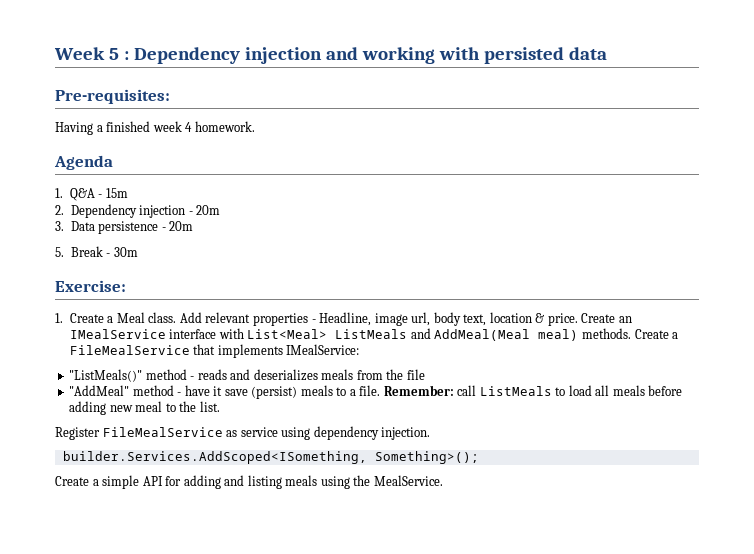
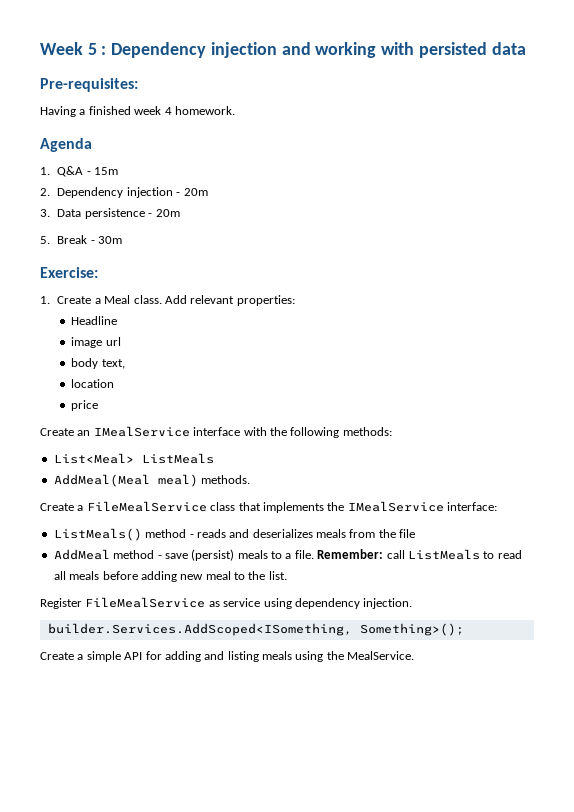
[252,312,431,326] properties - Headline, image url, -> [236,295,295,306] [71,316,118,325] [71,337,121,348] properties: // Headline // image url //
(487, 320) none -> (125, 364) //
[535,313,578,326] & price. -> [71,400,99,411] // price //
(244, 333) none -> [269,427,392,438] the following methods: //
[410,328,431,339] and -> (214, 458) //
(631, 333) none -> (251, 479) //
(190, 350) none -> [210,502,236,511] class
[286,344,360,355] [69,369,143,382] IMealService: // "ListMeals()" -> [327,501,497,512] [53,528,142,541] the IMealService interface: // ListMeals()
[69,385,223,396] "AddMeal" method - have it -> [53,549,162,560] AddMeal method -
[568,385,592,396] load -> [497,550,522,559] read

